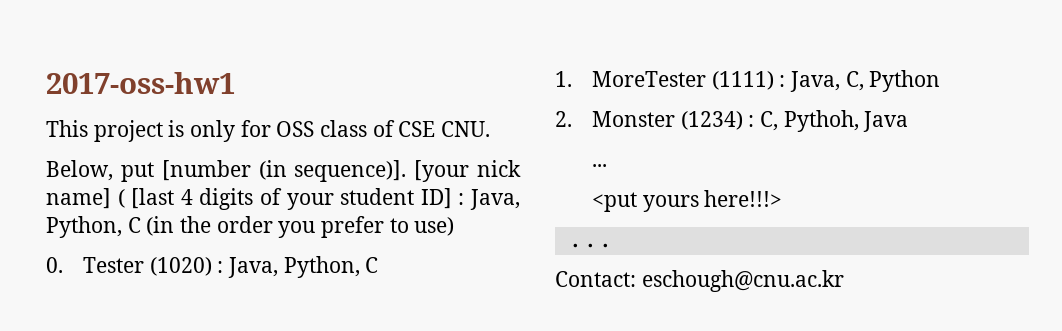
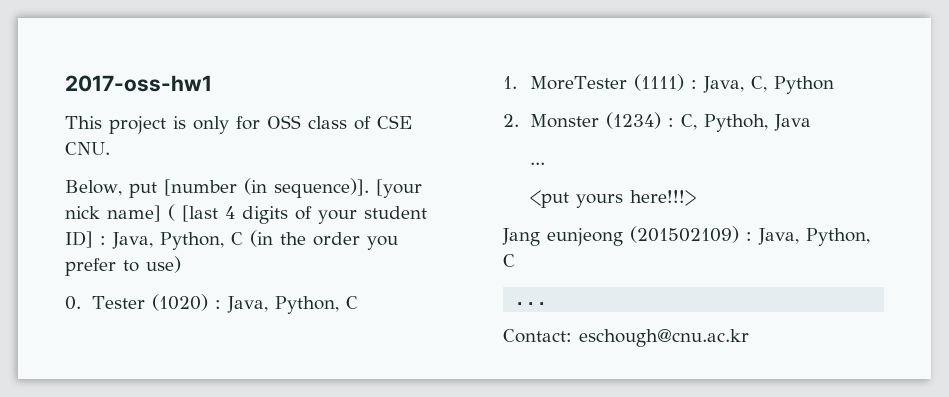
(783, 198) none -> [502,226,870,246] [503,254,515,267] // Jang eunjeong (201502109) : Java, Python, C

